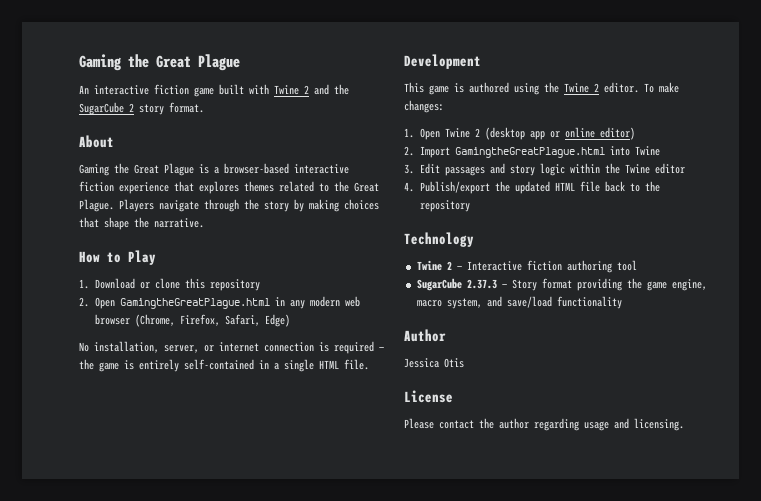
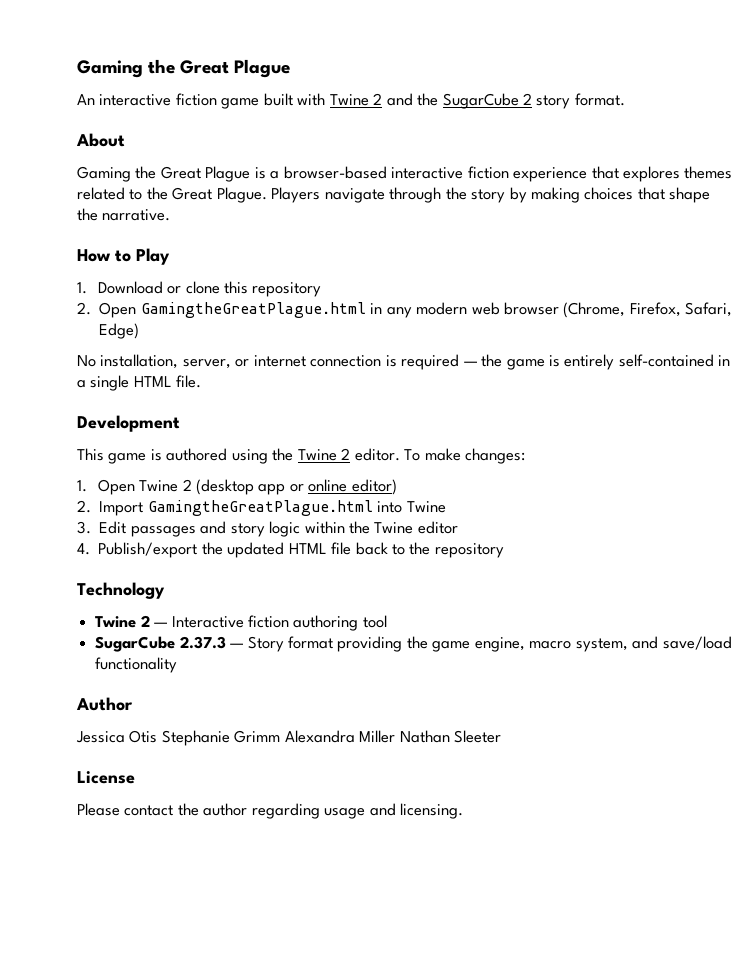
(464, 363) none -> [161,730,502,746] Stephanie Grimm Alexandra Miller Nathan Sleeter

